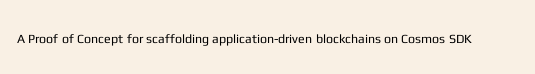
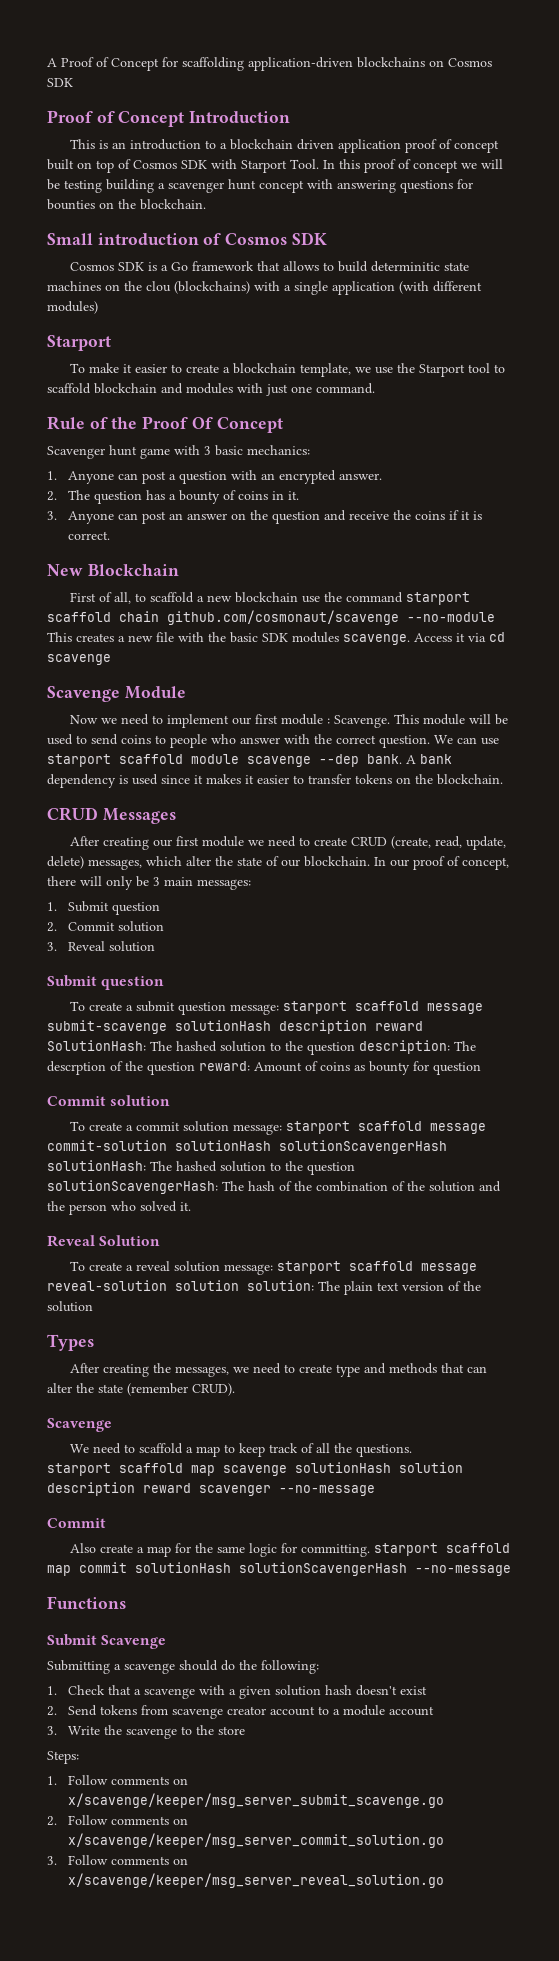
(472, 39) none -> [47,110,291,127] [69,139,499,153] [47,159,503,173] [47,179,473,193] [47,199,206,210] [47,232,327,245] [69,261,469,272] [47,281,482,295] [47,301,98,314] [47,335,111,351] [69,363,505,377] [47,383,375,396] [47,416,283,433] [47,445,310,459] [47,470,382,484] [47,490,299,504] [47,510,482,524] [67,531,110,540] [47,564,179,576] [69,592,470,605] [47,610,495,625] [47,632,505,645] [47,654,111,665] [47,686,186,702] [69,714,508,728] [47,734,499,748] [47,754,452,767] [47,774,503,788] [47,807,176,824] [69,836,506,850] [47,856,509,870] [47,876,251,890] [47,901,160,915] [47,921,164,932] [47,941,155,952] [47,975,165,990] [69,1001,483,1015] [47,1020,423,1034] [47,1040,476,1055] [47,1061,481,1075] [47,1095,171,1106] [69,1121,486,1135] [47,1140,447,1154] [47,1160,355,1175] [47,1180,501,1194] [47,1201,191,1215] [47,1235,161,1247] [69,1261,477,1275] [47,1280,481,1295] [47,1301,93,1312] [47,1334,94,1351] [69,1363,487,1377] [47,1383,235,1396] [47,1418,112,1432] [69,1443,412,1457] [47,1462,463,1476] [47,1482,375,1496] [47,1518,106,1528] [69,1543,510,1557] [47,1562,511,1576] [47,1596,126,1609] [47,1634,167,1649] [47,1660,319,1674] [47,1685,427,1699] [47,1705,434,1719] [47,1725,245,1739] [47,1751,79,1764] [47,1775,188,1785] [67,1793,444,1808] [47,1815,188,1826] [67,1833,444,1848] [47,1855,188,1865] [67,1873,444,1888] // Proof of Concept Introduction // This is an introduction to a blockchain driven application proof of concept built on top of Cosmos SDK with Starport Tool. In this proof of concept we will be testing building a scavenger hunt concept with answering questions for bounties on the blockchain. // Small introduction of Cosmos SDK // Cosmos SDK is a Go framework that allows to build determinitic state machines on the clou (blockchains) with a single application (with different modules) // Starport // To make it easier to create a blockchain template, we use the Starport tool to scaffold blockchain and modules with just one command. // Rule of the Proof Of Concept // Scavenger hunt game with 3 basic mechanics: // 1. Anyone can post a question with an encrypted answer. // 2. The question has a bounty of coins in it. // 3. Anyone can post an answer on the question and receive the coins if it is correct. // New Blockchain // First of all, to scaffold a new blockchain use the command starport scaffold chain github.com/cosmonaut/scavenge --no-module This creates a new file with the basic SDK modules scavenge. Access it via cd scavenge // Scavenge Module // Now we need to implement our first module : Scavenge. This module will be used to send coins to people who answer with the correct question. We can use starport scaffold module scavenge --dep bank. A bank dependency is used since it makes it easier to transfer tokens on the blockchain. // CRUD Messages // After creating our first module we need to create CRUD (create, read, update, delete) messages, which alter the state of our blockchain. In our proof of concept, there will only be 3 main messages: // 1. Submit question // 2. Commit solution // 3. Reveal solution // Submit question // To create a submit question message: starport scaffold message submit-scavenge solutionHash description reward SolutionHash: The hashed solution to the question description: The descrption of the question reward: Amount of coins as bounty for question // Commit solution // To create a commit solution message: starport scaffold message commit-solution solutionHash solutionScavengerHash solutionHash: The hashed solution to the question solutionScavengerHash: The hash of the combination of the solution and the person who solved it. // Reveal Solution // To create a reveal solution message: starport scaffold message reveal-solution solution solution: The plain text version of the solution // Types // After creating the messages, we need to create type and methods that can alter the state (remember CRUD). // Scavenge // We need to scaffold a map to keep track of all the questions. // starport scaffold map scavenge solutionHash solution description reward scavenger --no-message // Commit // Also create a map for the same logic for committing. starport scaffold map commit solutionHash solutionScavengerHash --no-message // Functions // Submit Scavenge // Submitting a scavenge should do the following: // 1. Check that a scavenge with a given solution hash doesn't exist // 2. Send tokens from scavenge creator account to a module account // 3. Write the scavenge to the store // Steps: // 1. Follow comments on x/scavenge/keeper/msg_server_submit_scavenge.go // 2. Follow comments on x/scavenge/keeper/msg_server_commit_solution.go // 3. Follow comments on x/scavenge/keeper/msg_server_reveal_solution.go

